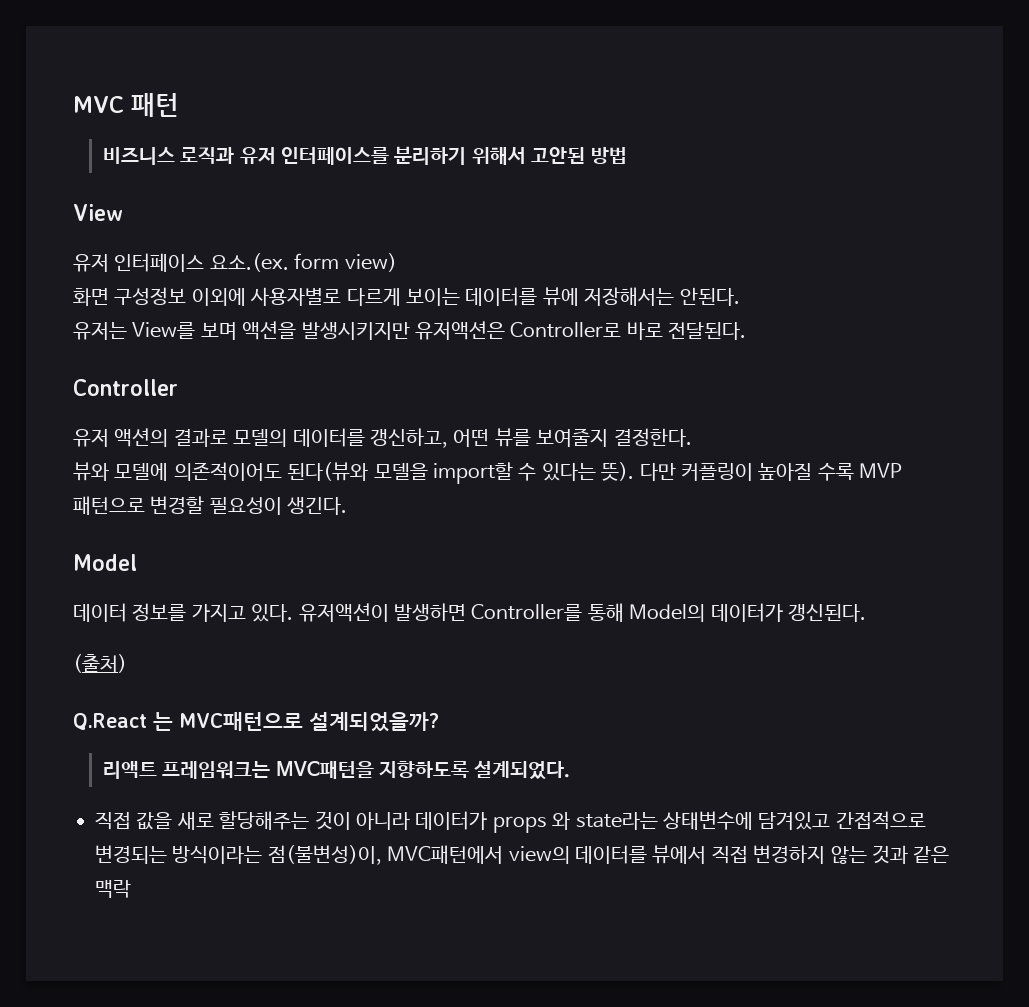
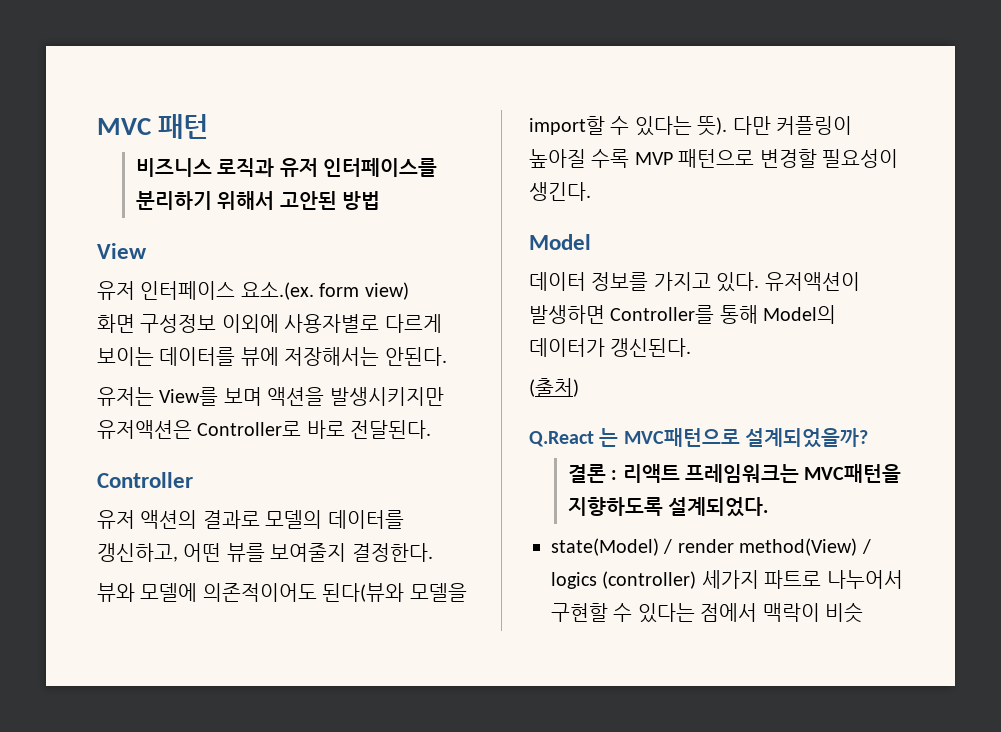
(439, 722) none -> [567,464,618,483] 결론 :
[95,811,926,833] [95,845,950,865] [95,880,131,898] 직접 값을 새로 할당해주는 것이 아니라 데이터가 props 와 state라는 상태변수에 담겨있고 간접적으로 변경되는 방식이라는 점(불변성)이, MVC패턴에서 view의 데이터를 뷰에서 직접 변경하지 않는 것과 같은 맥락 -> [551,538,871,556] [551,570,903,589] [551,602,863,623] state(Model) / render method(View) / logics (controller) 세가지 파트로 나누어서 구현할 수 있다는 점에서 맥락이 비슷

